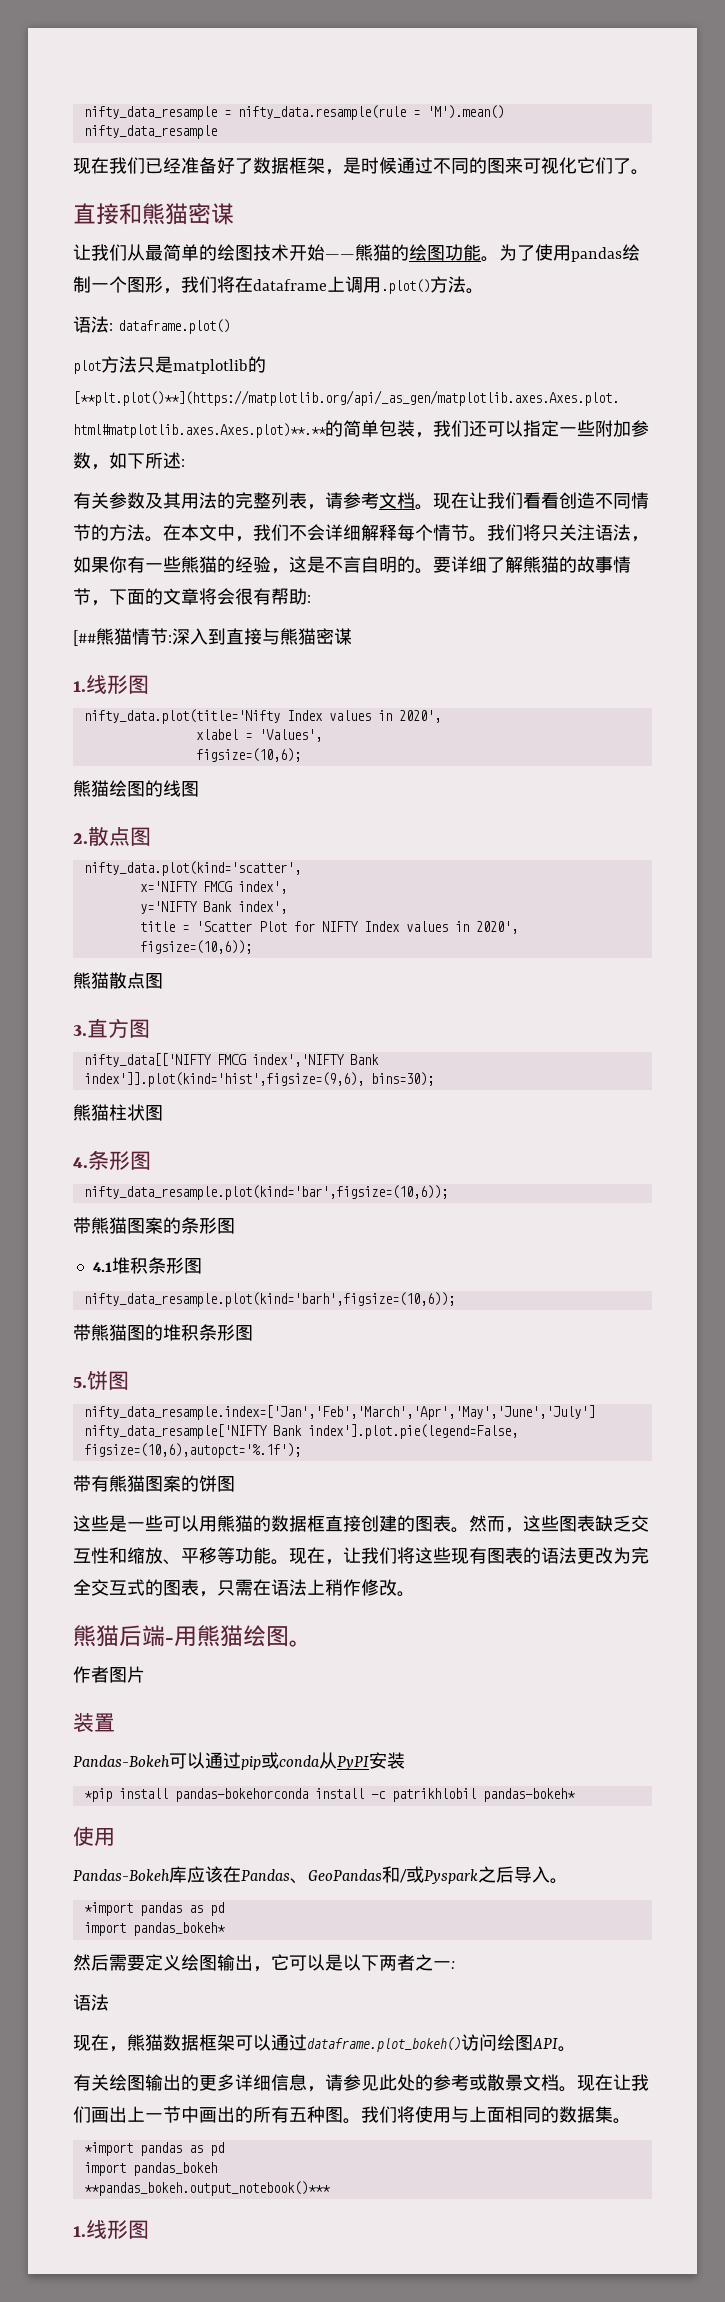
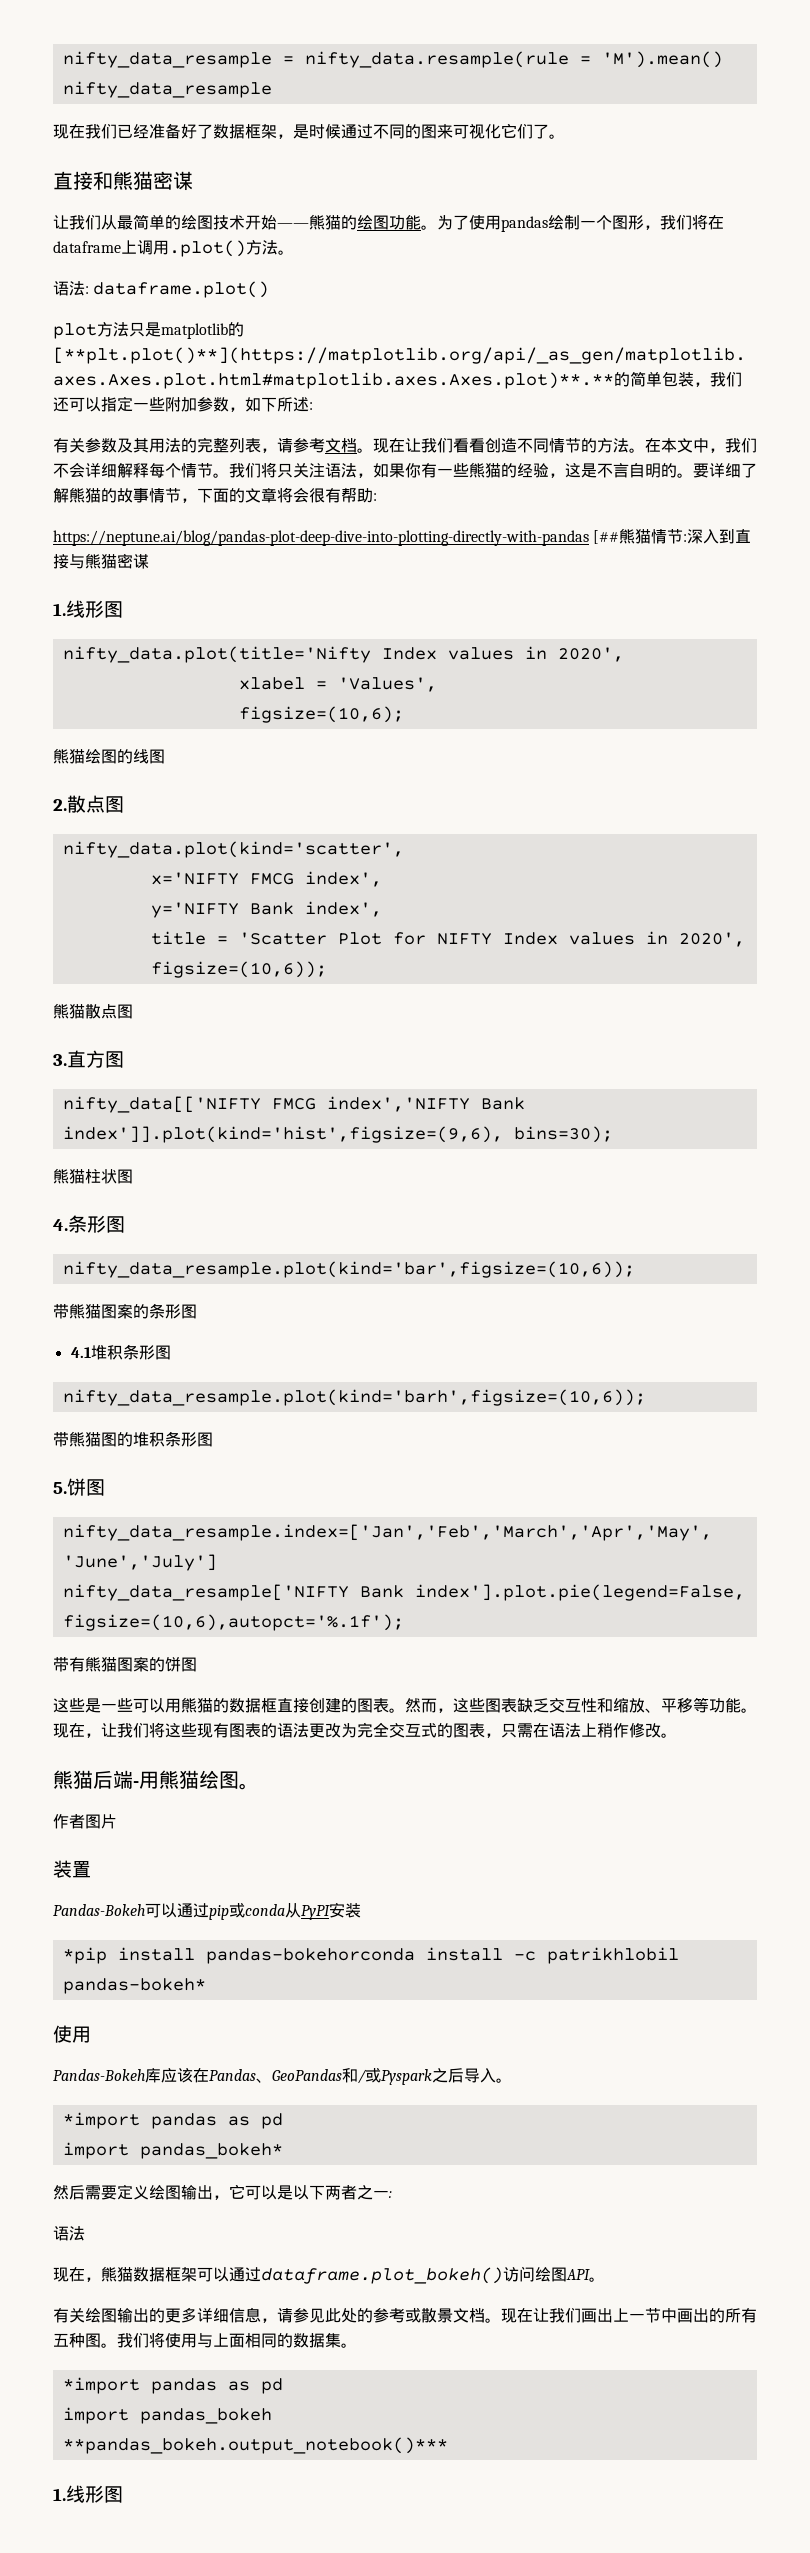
(311, 599) none -> [53,530,589,546] https://neptune.ai/blog/pandas-plot-deep-dive-into-plotting-directly-with-pandas

